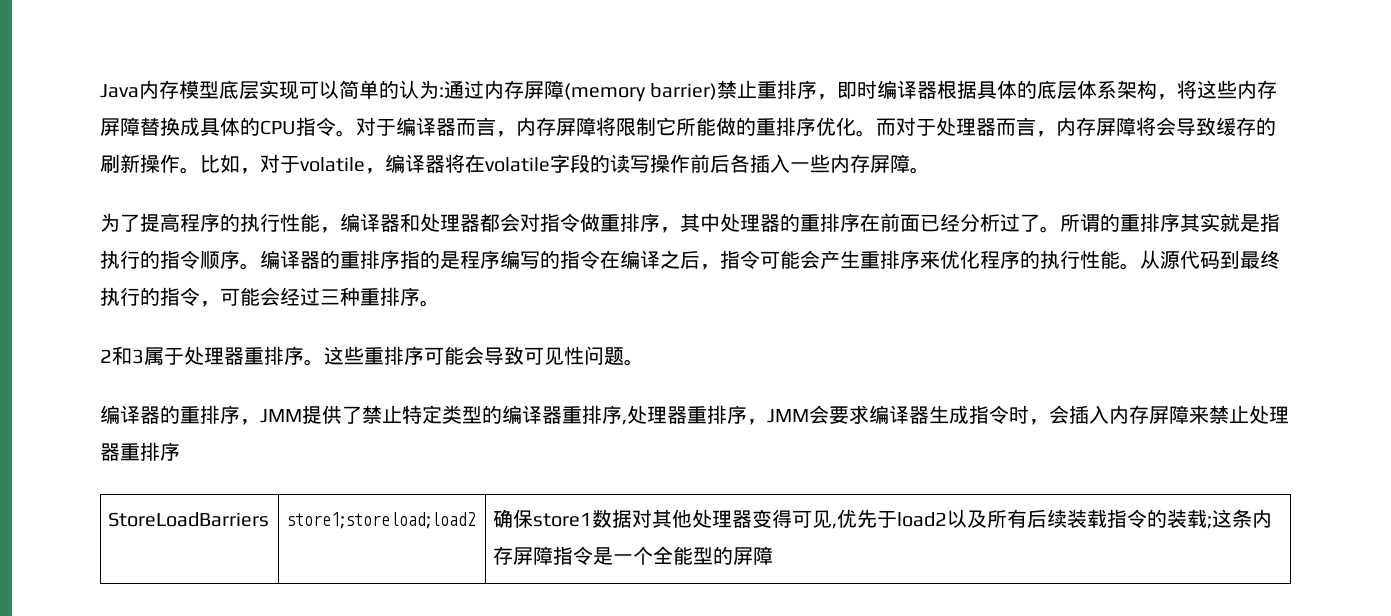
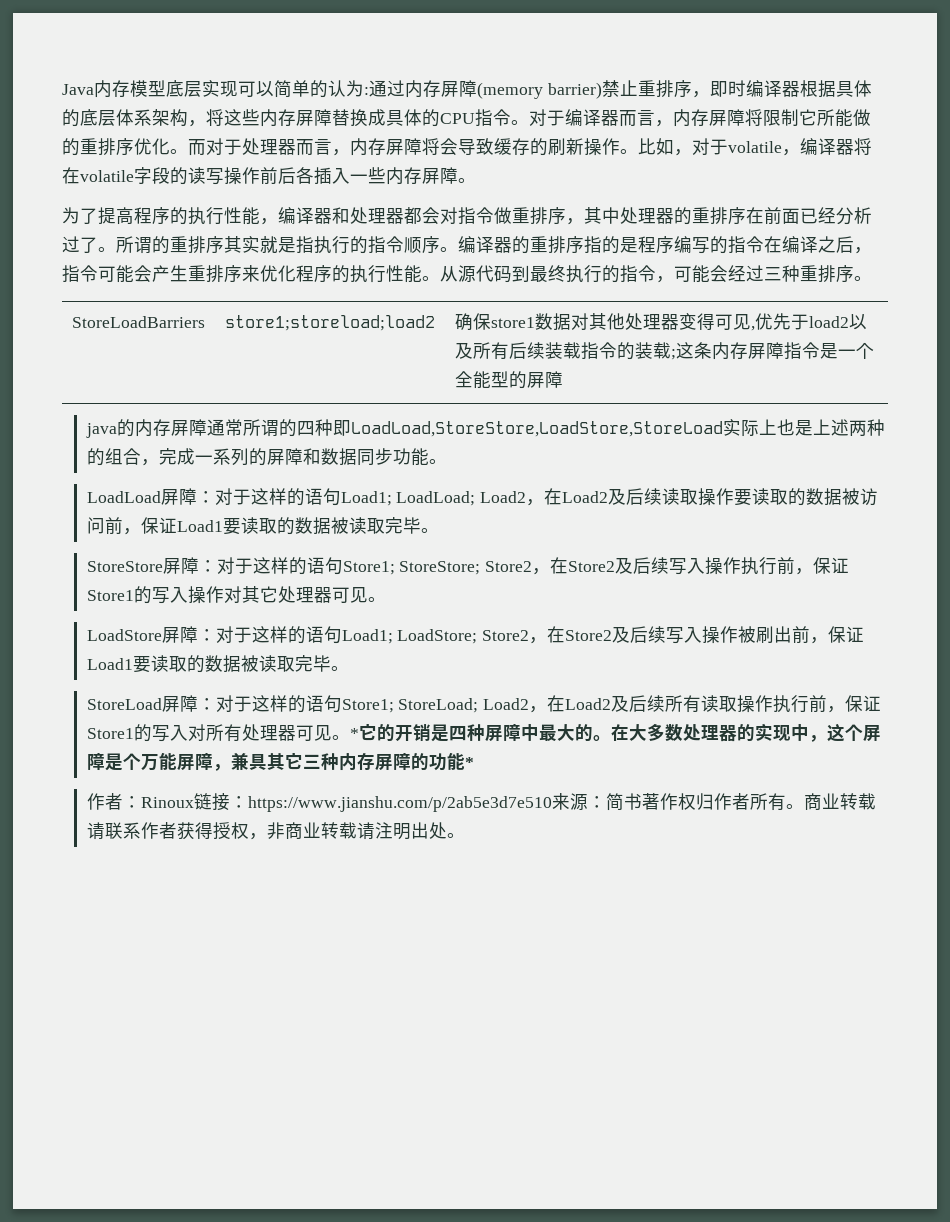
[100,346,644,366] [100,405,1289,425] [100,442,180,461] // 2和3属于处理器重排序。这些重排序可能会导致可见性问题。 // 编译器的重排序，JMM提供了禁止特定类型的编译器重排序,处理器重排序，JMM会要求编译器生成指令时，会插入内存屏障来禁止处理器重排序 -> (872, 278) none
(774, 555) none -> [85,419,885,438] [86,448,447,466] [86,488,878,506] [86,517,439,535] [86,557,849,575] [86,586,386,604] [86,626,864,644] [86,655,349,673] [86,695,881,713] [86,723,881,742] [86,752,474,771] [86,793,876,812] [86,822,465,840] // java的内存屏障通常所谓的四种即LoadLoad,StoreStore,LoadStore,StoreLoad实际上也是上述两种的组合，完成一系列的屏障和数据同步功能。 // LoadLoad屏障：对于这样的语句Load1; LoadLoad; Load2，在Load2及后续读取操作要读取的数据被访问前，保证Load1要读取的数据被读取完毕。 // StoreStore屏障：对于这样的语句Store1; StoreStore; Store2，在Store2及后续写入操作执行前，保证Store1的写入操作对其它处理器可见。 // LoadStore屏障：对于这样的语句Load1; LoadStore; Store2，在Store2及后续写入操作被刷出前，保证Load1要读取的数据被读取完毕。 // StoreLoad屏障：对于这样的语句Store1; StoreLoad; Load2，在Load2及后续所有读取操作执行前，保证Store1的写入对所有处理器可见。*它的开销是四种屏障中最大的。在大多数处理器的实现中，这个屏障是个万能屏障，兼具其它三种内存屏障的功能* // 作者：Rinoux链接：https://www.jianshu.com/p/2ab5e3d7e510来源：简书著作权归作者所有。商业转载请联系作者获得授权，非商业转载请注明出处。

